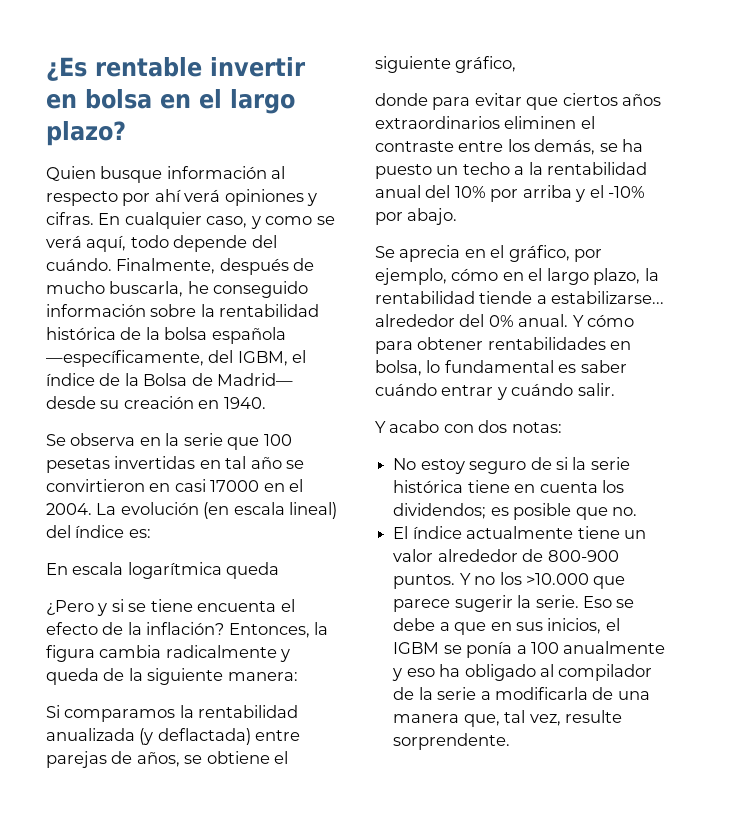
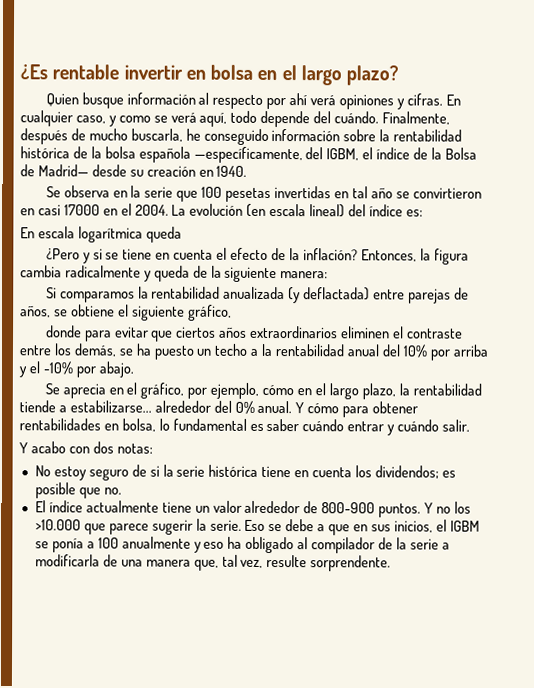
[197,601,277,612] encuenta -> [155,249,214,260] en cuenta

